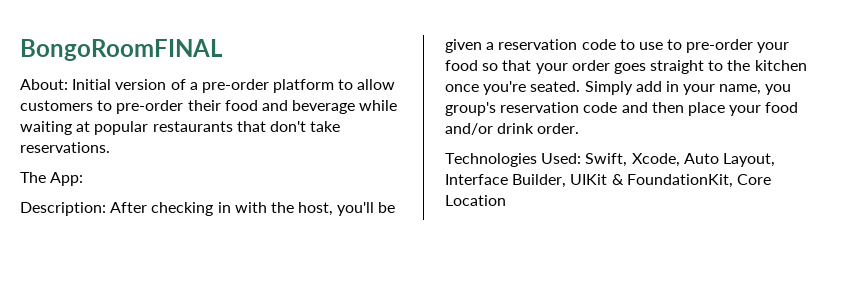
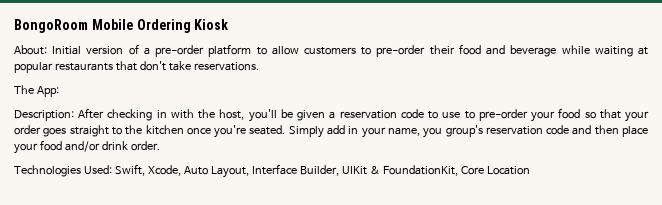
[20,39,223,61] BongoRoomFINAL -> [14,19,230,33] BongoRoom Mobile Ordering Kiosk

